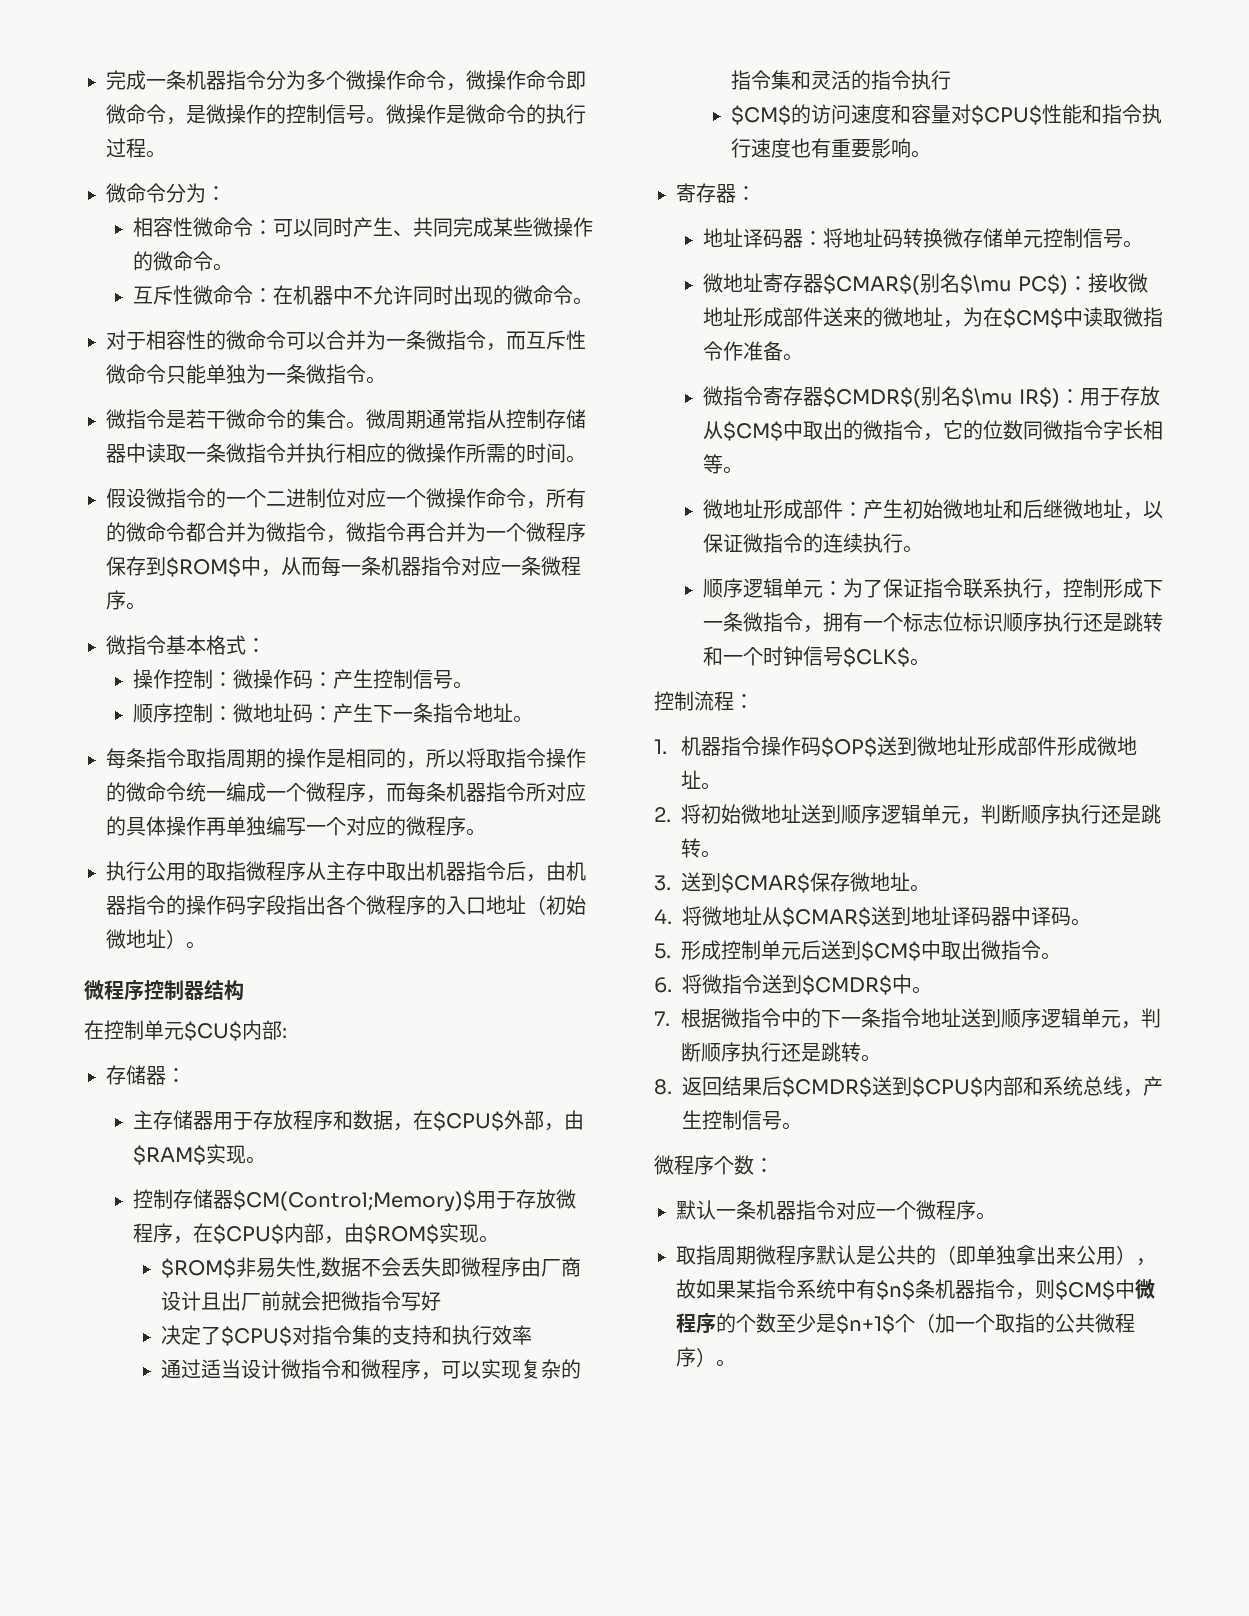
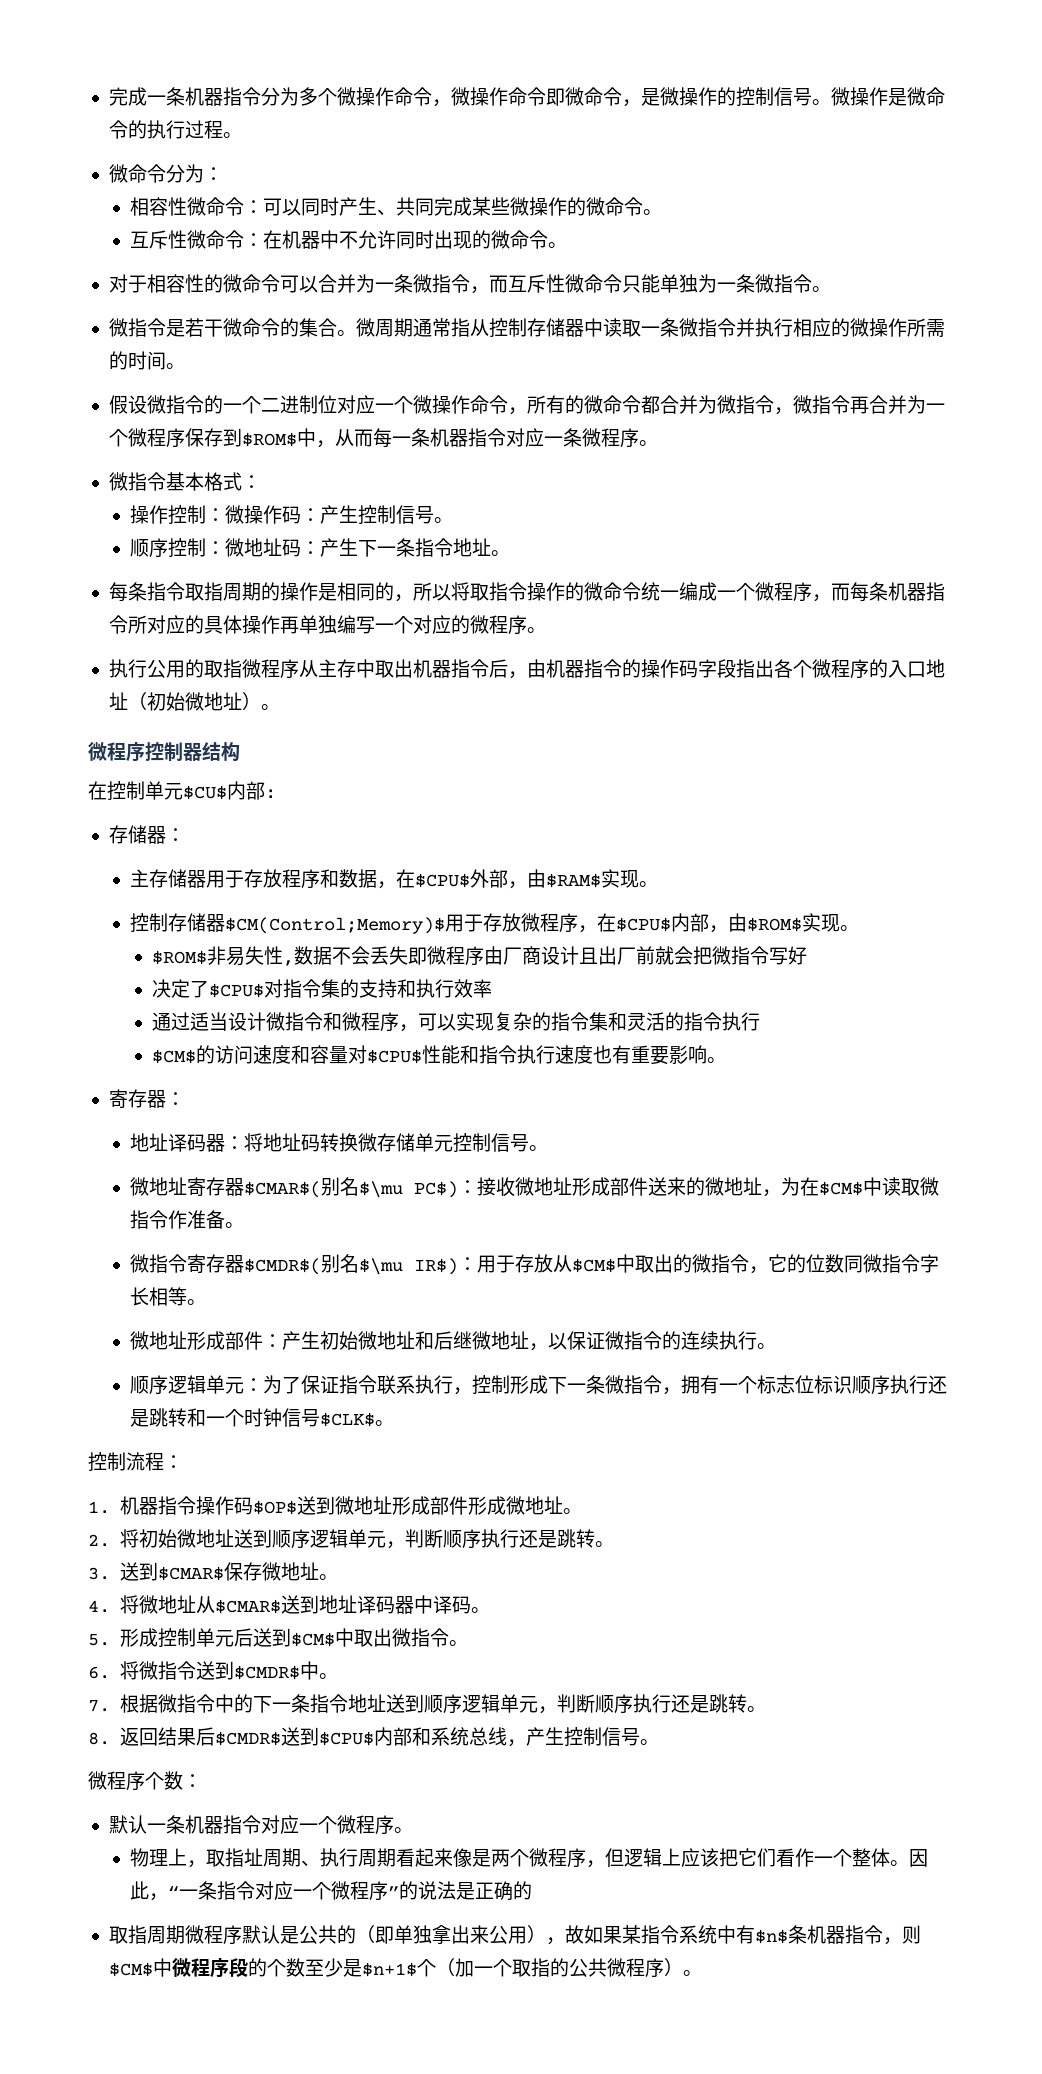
(996, 1216) none -> [130,1848,929,1868] [130,1881,533,1901] // 物理上，取指址周期、执行周期看起来像是两个微程序，但逻辑上应该把它们看作一个整体。因此，“一条指令对应一个微程序”的说法是正确的
(716, 1323) none -> [228,1958,248,1977] 段

